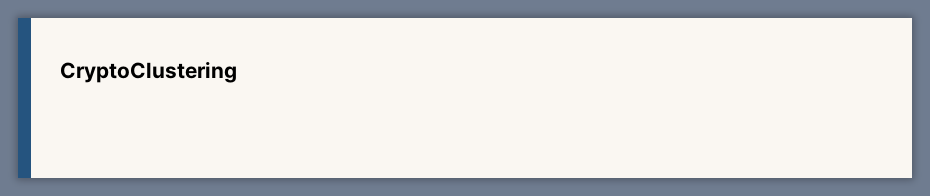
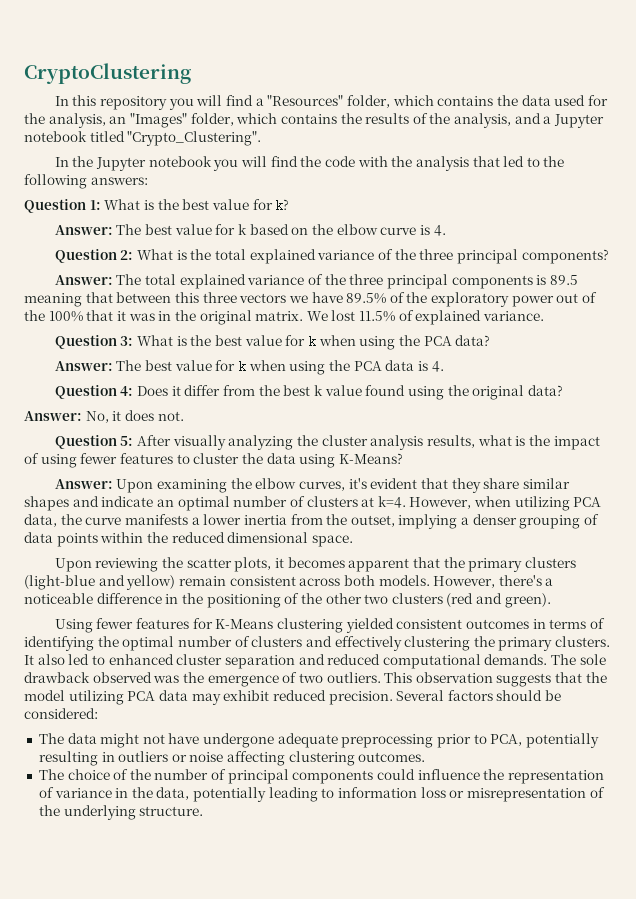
(237, 72) none -> [54,95,608,110] [24,113,605,128] [24,131,262,146] [54,156,565,171] [24,174,148,189] [24,199,290,213] [54,224,446,236] [54,249,609,264] [54,274,578,289] [24,292,598,307] [24,310,545,325] [54,335,491,350] [54,360,444,375] [54,385,563,400] [24,410,184,423] [54,435,600,450] [24,453,403,468] [54,478,570,493] [24,496,602,511] [24,514,600,529] [24,532,353,547] [54,557,576,572] [24,575,554,590] [24,593,551,608] [54,618,605,633] [24,636,611,651] [24,654,606,669] [24,672,607,687] [24,690,562,705] [24,708,98,719] [38,733,599,748] [38,751,426,766] [38,769,604,784] [38,787,605,802] [38,805,204,820] // In this repository you will find a "Resources" folder, which contains the data used for the analysis, an "Images" folder, which contains the results of the analysis, and a Jupyter notebook titled "Crypto_Clustering". // In the Jupyter notebook you will find the code with the analysis that led to the following answers: // Question 1: What is the best value for k? // Answer: The best value for k based on the elbow curve is 4. // Question 2: What is the total explained variance of the three principal components? // Answer: The total explained variance of the three principal components is 89.5 meaning that between this three vectors we have 89.5% of the exploratory power out of the 100% that it was in the original matrix. We lost 11.5% of explained variance. // Question 3: What is the best value for k when using the PCA data? // Answer: The best value for k when using the PCA data is 4. // Question 4: Does it differ from the best k value found using the original data? // Answer: No, it does not. // Question 5: After visually analyzing the cluster analysis results, what is the impact of using fewer features to cluster the data using K-Means? // Answer: Upon examining the elbow curves, it's evident that they share similar shapes and indicate an optimal number of clusters at k=4. However, when utilizing PCA data, the curve manifests a lower inertia from the outset, implying a denser grouping of data points within the reduced dimensional space. // Upon reviewing the scatter plots, it becomes apparent that the primary clusters (light-blue and yellow) remain consistent across both models. However, there's a noticeable difference in the positioning of the other two clusters (red and green). // Using fewer features for K-Means clustering yielded consistent outcomes in terms of identifying the optimal number of clusters and effectively clustering the primary clusters. It also led to enhanced cluster separation and reduced computational demands. The sole drawback observed was the emergence of two outliers. This observation suggests that the model utilizing PCA data may exhibit reduced precision. Several factors should be considered: // The data might not have undergone adequate preprocessing prior to PCA, potentially resulting in outliers or noise affecting clustering outcomes. // The choice of the number of principal components could influence the representation of variance in the data, potentially leading to information loss or misrepresentation of the underlying structure.

